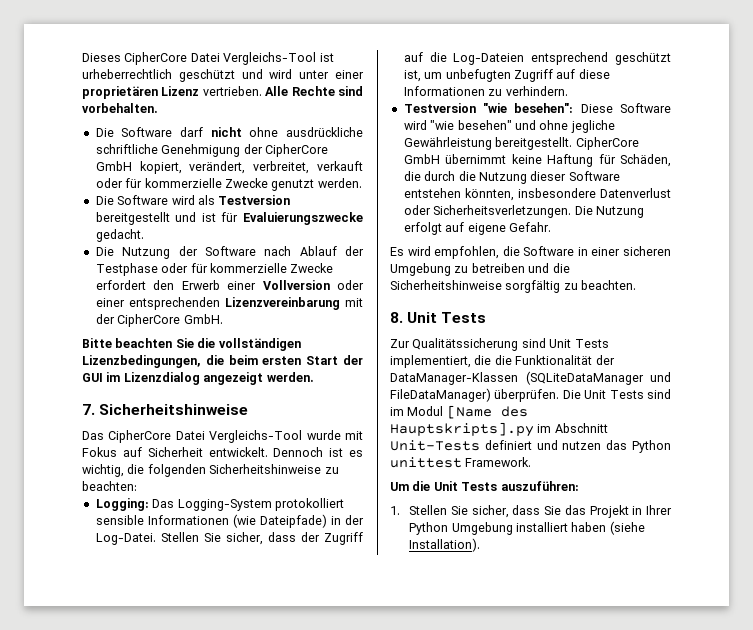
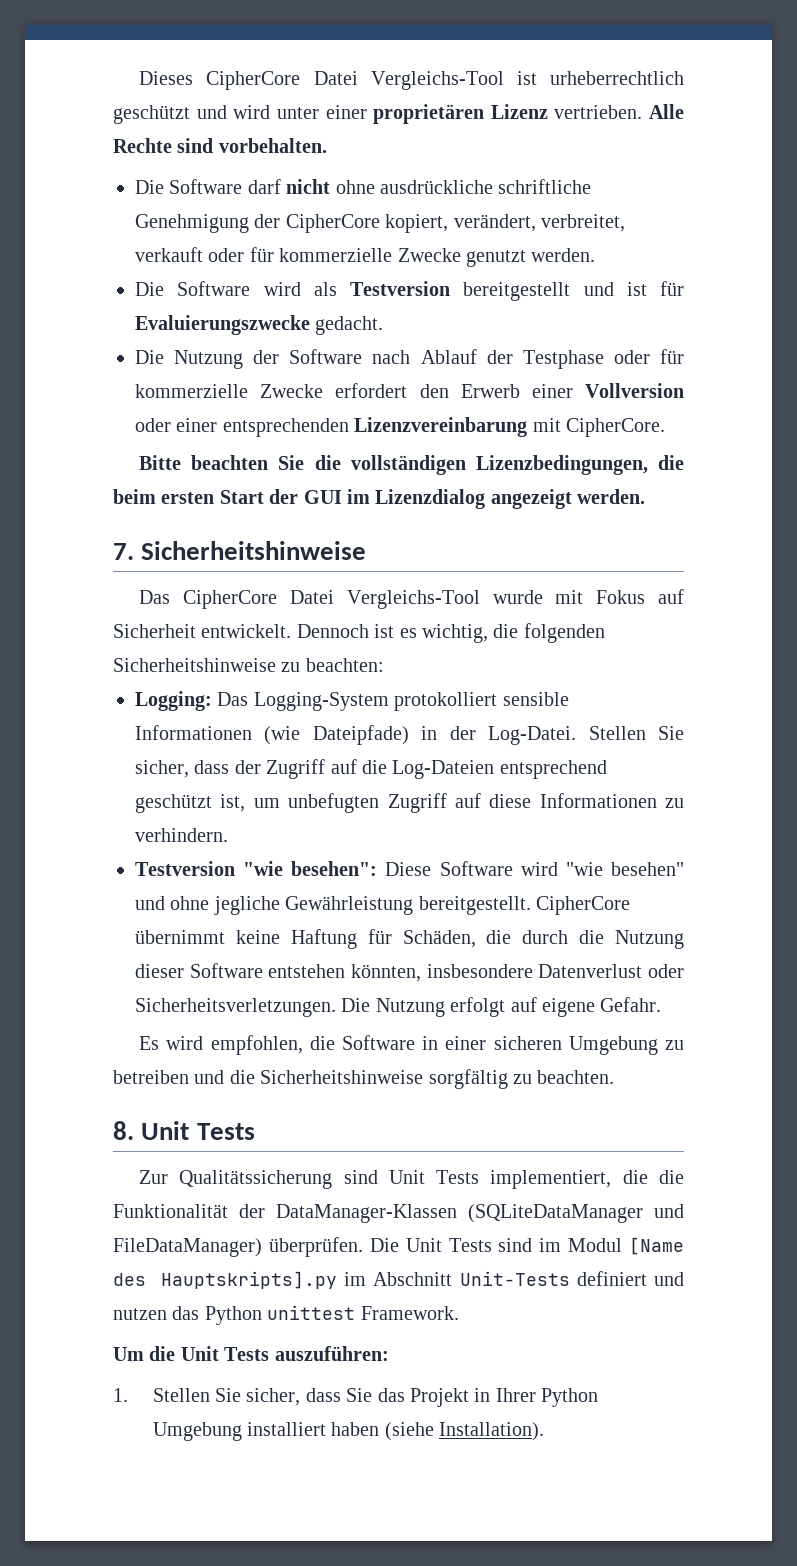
[95,161,132,171] GmbH -> (380, 223) none
[95,314,223,327] der CipherCore GmbH. -> [566,418,665,437] CipherCore.
[403,154,440,164] GmbH -> (630, 905) none

